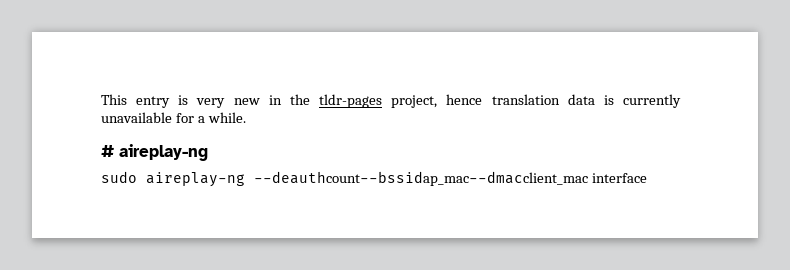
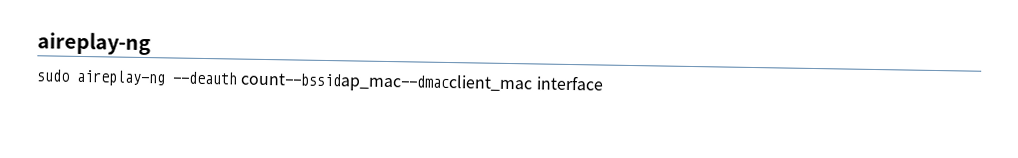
[101,94,681,108] [101,112,246,123] [101,145,114,157] This entry is very new in the tldr-pages project, hence translation data is currently unavailable for a while. // # -> (37, 43) none
[254,171,588,186] --deauthcount--bssidap_mac--dmacclient_mac -> [172,71,534,94] --deauth count--bssidap_mac--dmacclient_mac

